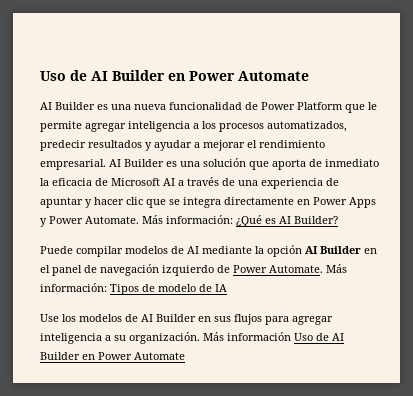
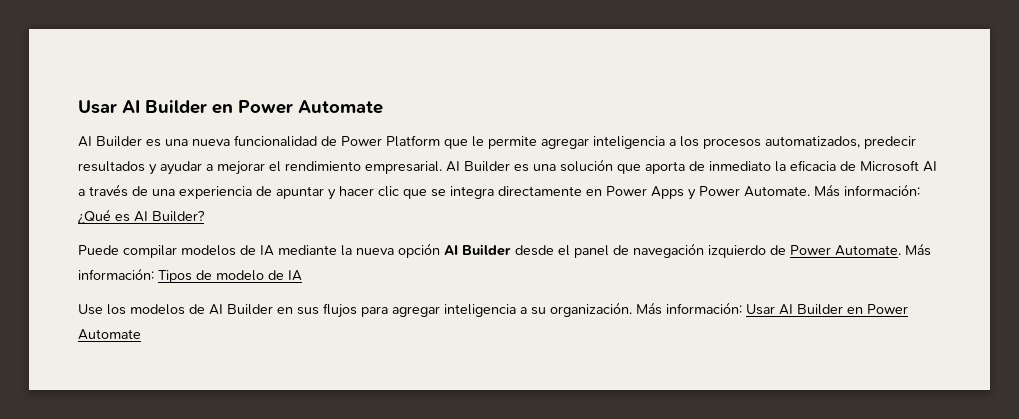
[40,70,87,81] Uso de -> [78,100,117,114] Usar
[187,246,199,254] AI -> [260,245,274,256] IA
(264, 250) none -> [356,248,394,255] nueva
[364,248,377,254] en -> [515,245,554,256] desde
[227,332,329,341] información Uso de -> [666,302,775,315] información: Usar

